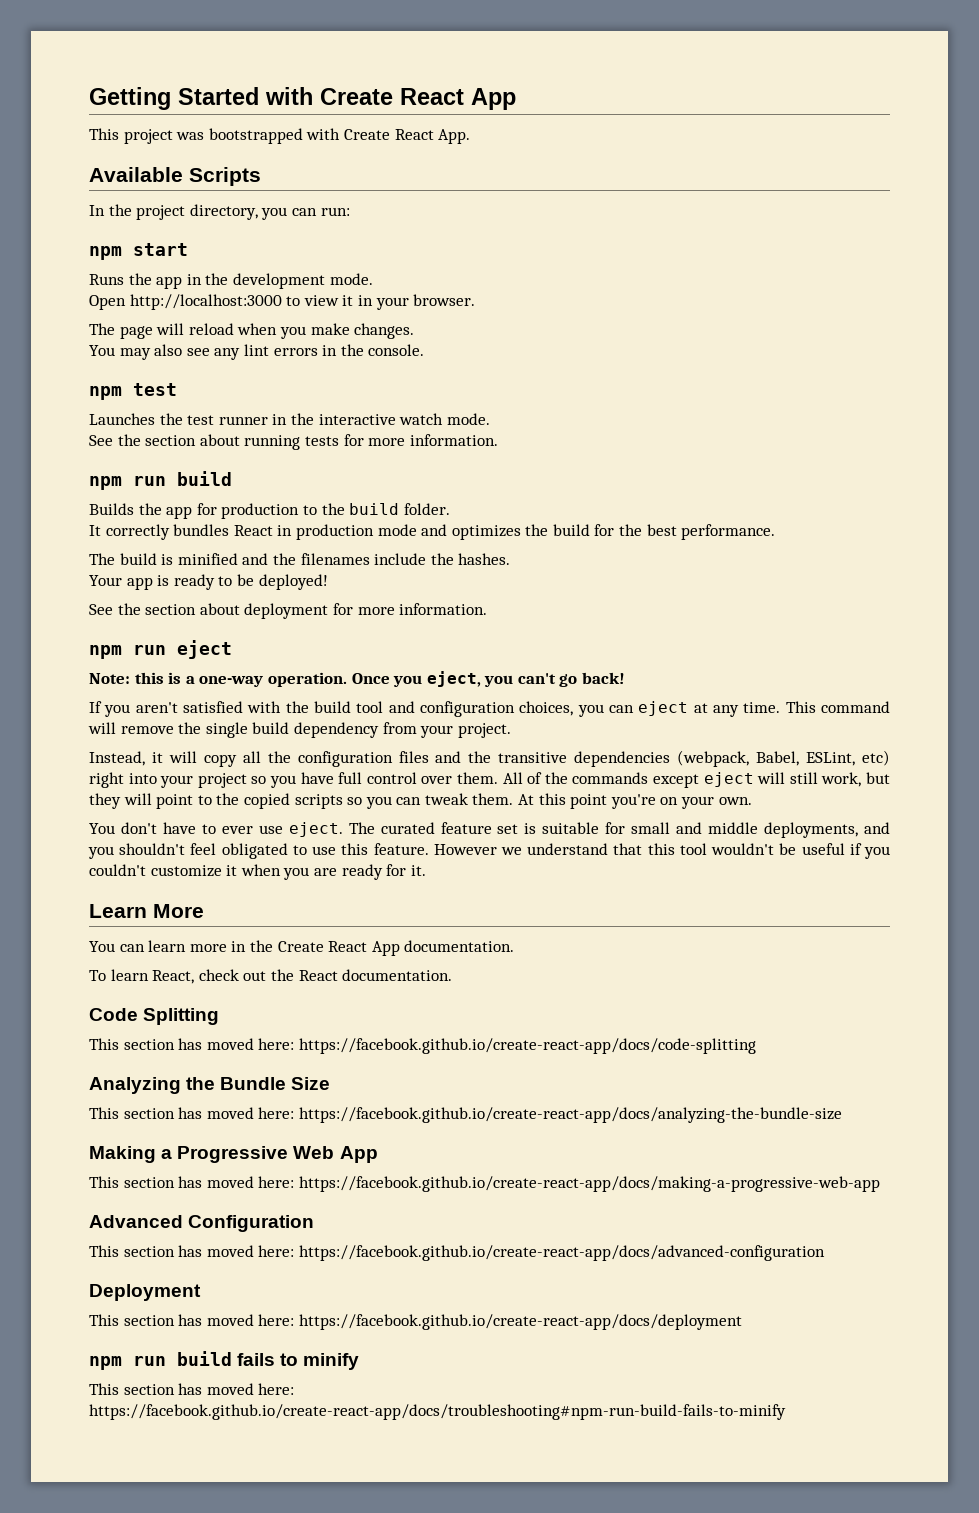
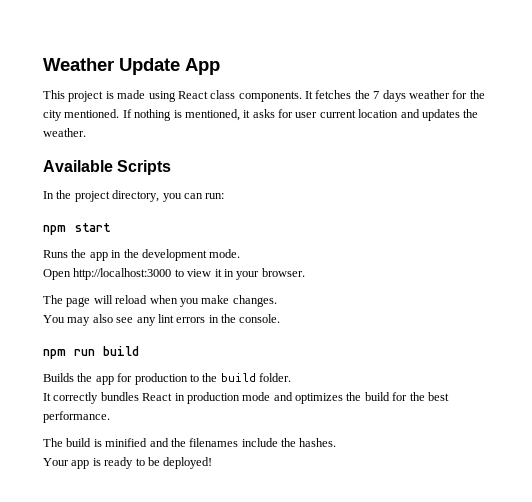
[89,87,516,110] [89,128,471,144] Getting Started with Create React App // This project was bootstrapped with Create React App. -> [43,58,220,75] [43,90,485,102] [43,109,479,121] [43,128,86,137] Weather Update App // This project is made using React class components. It fetches the 7 days weather for the city mentioned. If nothing is mentioned, it asks for user current location and updates the weather.
[89,383,177,400] [89,413,490,425] [89,434,498,450] // npm test // Launches the test runner in the interactive watch mode. // See the section about running tests for more information. -> (281, 318) none
[89,603,488,619] [89,640,232,659] [89,671,626,687] [89,701,891,717] [88,722,511,738] [89,750,890,767] [89,772,891,788] [89,793,752,809] [89,822,891,838] [88,843,890,859] [89,864,426,880] [89,904,204,918] [89,940,515,956] [89,969,453,984] [89,1008,220,1025] [89,1038,756,1054] [89,1077,331,1094] [89,1107,842,1123] [89,1146,378,1163] [89,1176,880,1192] [89,1215,315,1232] [89,1245,825,1261] [89,1284,201,1301] [89,1314,742,1330] [89,1351,360,1370] [89,1383,295,1395] [89,1404,786,1420] // See the section about deployment for more information. // npm run eject // Note: this is a one-way operation. Once you eject, you can't go back! // If you aren't satisfied with the build tool and configuration choices, you can eject at any time. This command will remove the single build dependency from your project. // Instead, it will copy all the configuration files and the transitive dependencies (webpack, Babel, ESLint, etc) right into your project so you have full control over them. All of the commands except eject will still work, but they will point to the copied scripts so you can tweak them. At this point you're on your own. // You don't have to ever use eject. The curated feature set is suitable for small and middle deployments, and you shouldn't feel obligated to use this feature. However we understand that this tool wouldn't be useful if you couldn't customize it when you are ready for it. // Learn More // You can learn more in the Create React App documentation. // To learn React, check out the React documentation. // Code Splitting // This section has moved here: https://facebook.github.io/create-react-app/docs/code-splitting // Analyzing the Bundle Size // This section has moved here: https://facebook.github.io/create-react-app/docs/analyzing-the-bundle-size // Making a Progressive Web App // This section has moved here: https://facebook.github.io/create-react-app/docs/making-a-progressive-web-app // Advanced Configuration // This section has moved here: https://facebook.github.io/create-react-app/docs/advanced-configuration // Deployment // This section has moved here: https://facebook.github.io/create-react-app/docs/deployment // npm run build fails to minify // This section has moved here: https://facebook.github.io/create-react-app/docs/troubleshooting#npm-run-build-fails-to-minify -> (213, 463) none

